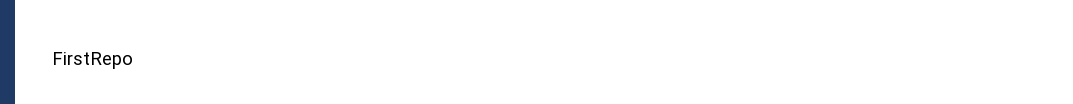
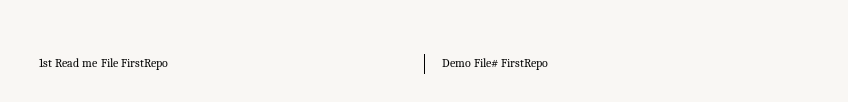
(52, 60) none -> [39,58,168,70] [442,58,499,68] 1st Read me File FirstRepo // Demo File#

